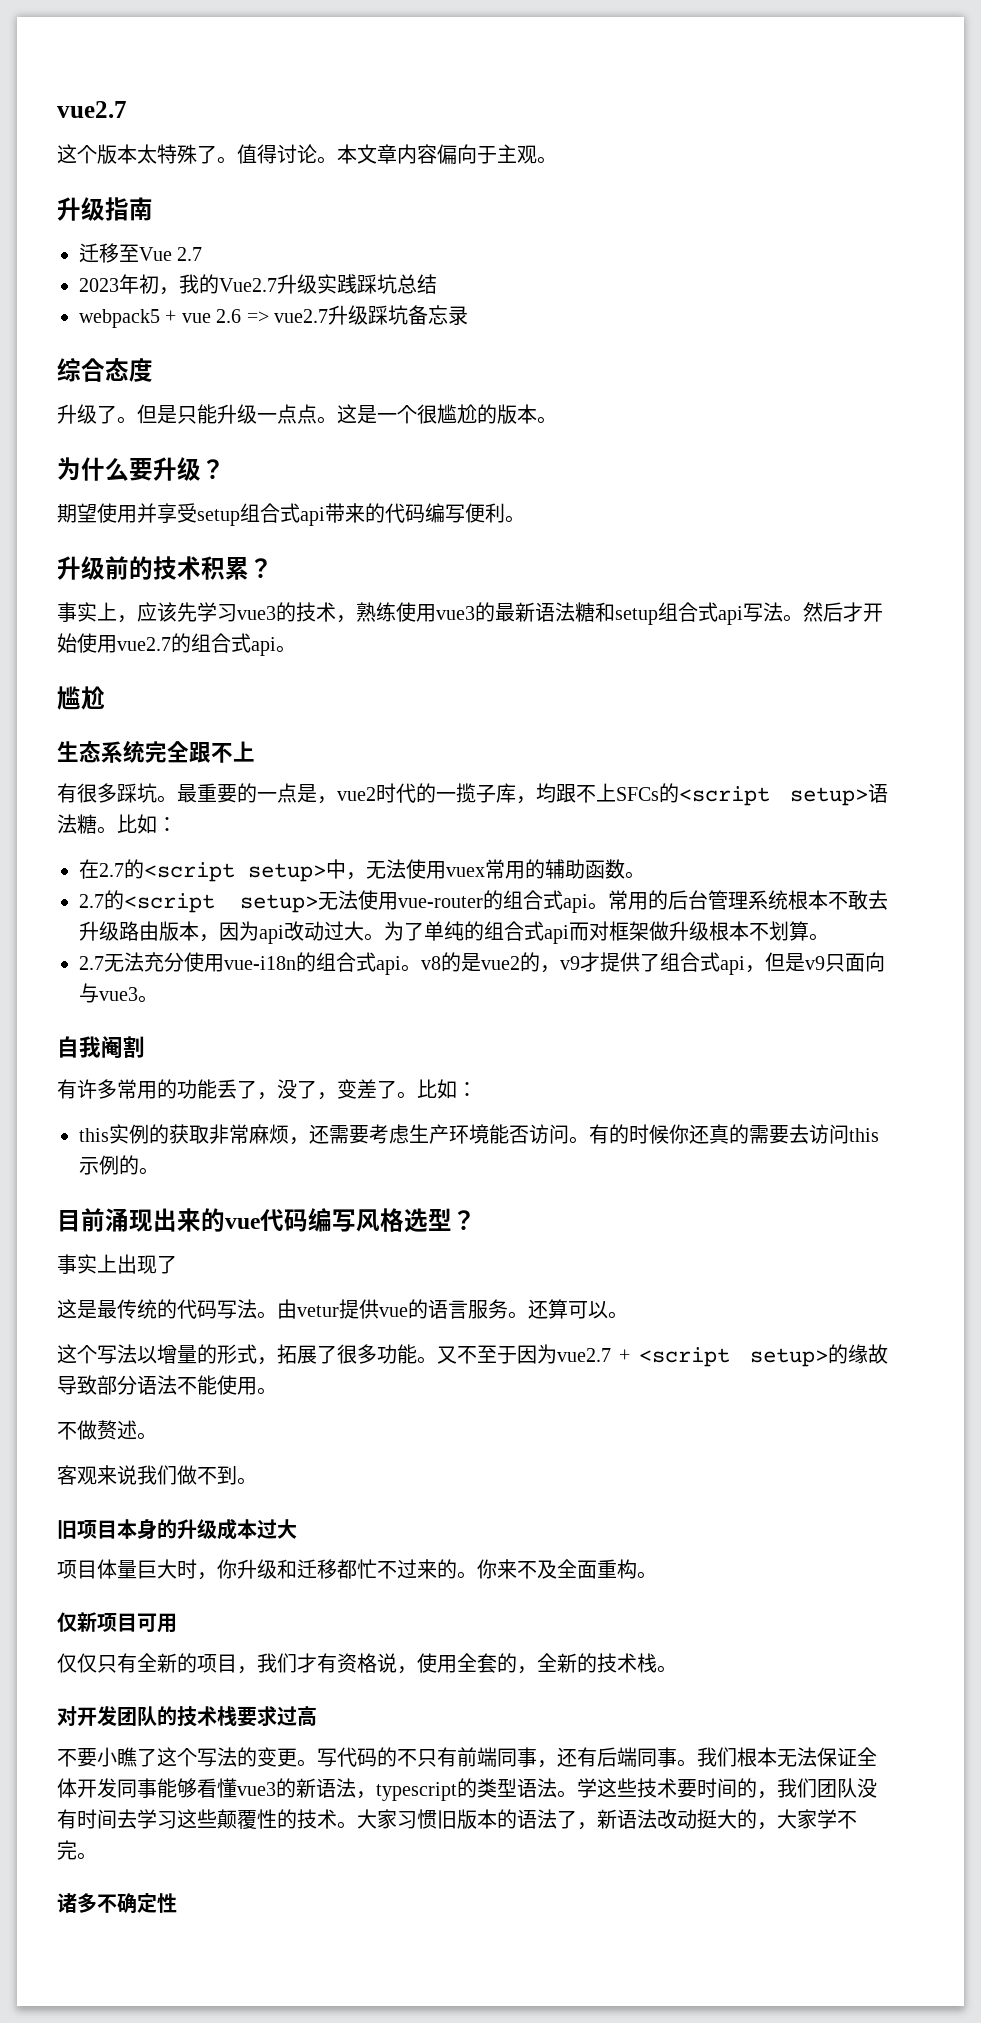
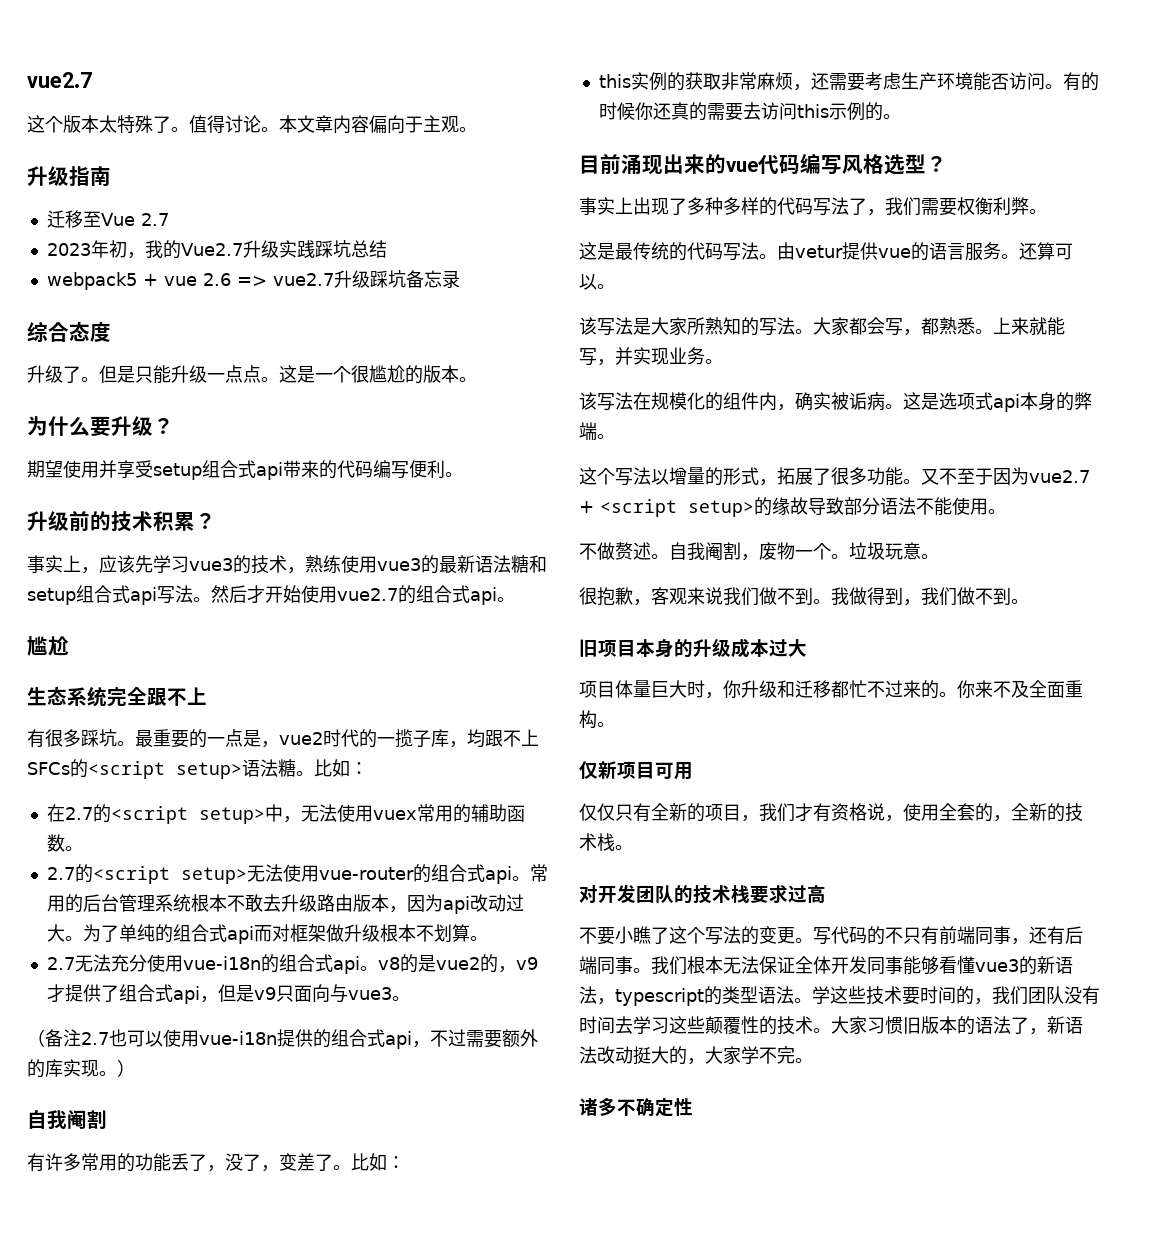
(158, 999) none -> [27,1029,538,1049] [27,1059,135,1078] // （备注2.7也可以使用vue-i18n提供的组合式api，不过需要额外的库实现。）
(177, 1264) none -> [687,197,1047,216] 多种多样的代码写法了，我们需要权衡利弊。
(628, 1315) none -> [579,317,1065,336] [579,347,723,366] [579,392,1092,412] [579,422,615,440] // 该写法是大家所熟知的写法。大家都会写，都熟悉。上来就能写，并实现业务。 // 该写法在规模化的组件内，确实被诟病。这是选项式api本身的弊端。
(157, 1436) // -> [669,542,939,561] [579,587,651,606] 自我阉割，废物一个。垃圾玩意。 // 很抱歉，
(257, 1481) none -> [831,587,1029,606] 我做得到，我们做不到。

